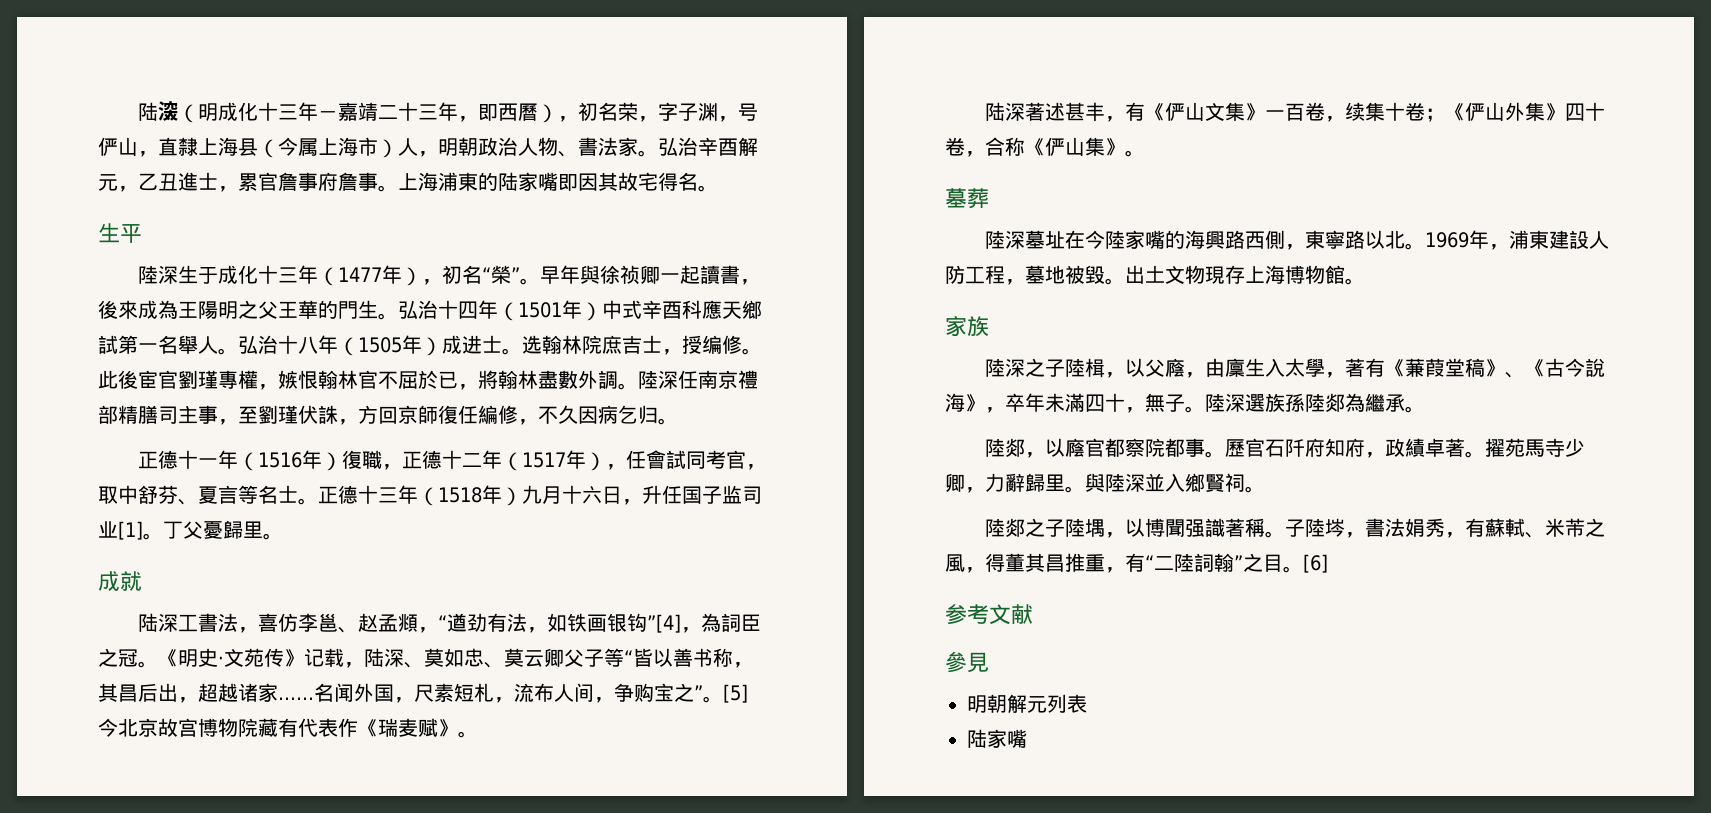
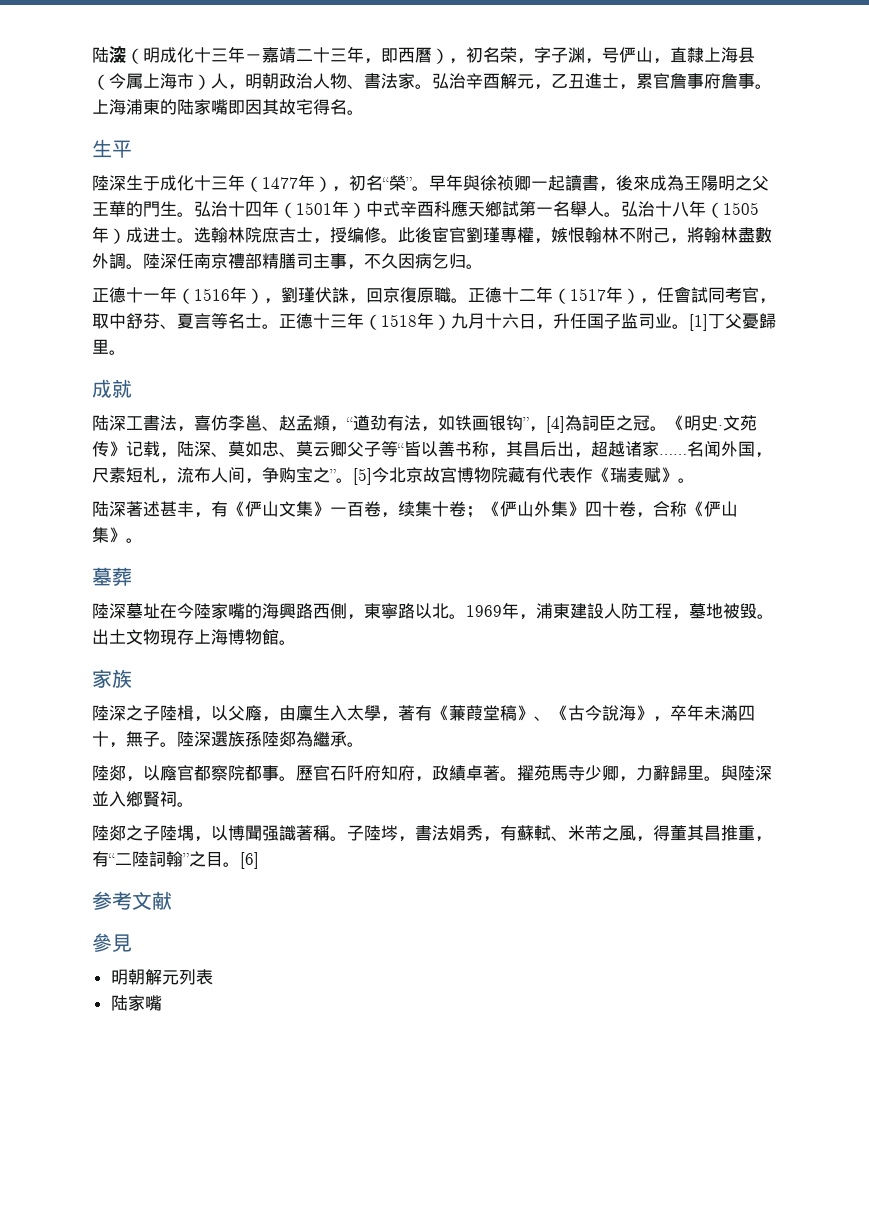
[358,370,458,389] 官不屈於已 -> [619,227,670,243] 不附己
[238,405,538,425] 至劉瑾伏誅，方回京師復任編修， -> (364, 267) none
[341,450,402,470] 復職， -> [264,287,468,304] ，劉瑾伏誅，回京復原職。
[118,521,163,540] [1]。 -> [672,314,708,331] 。[1]
[646,614,701,633] ”[4]， -> [523,416,565,433] ”，[4]

